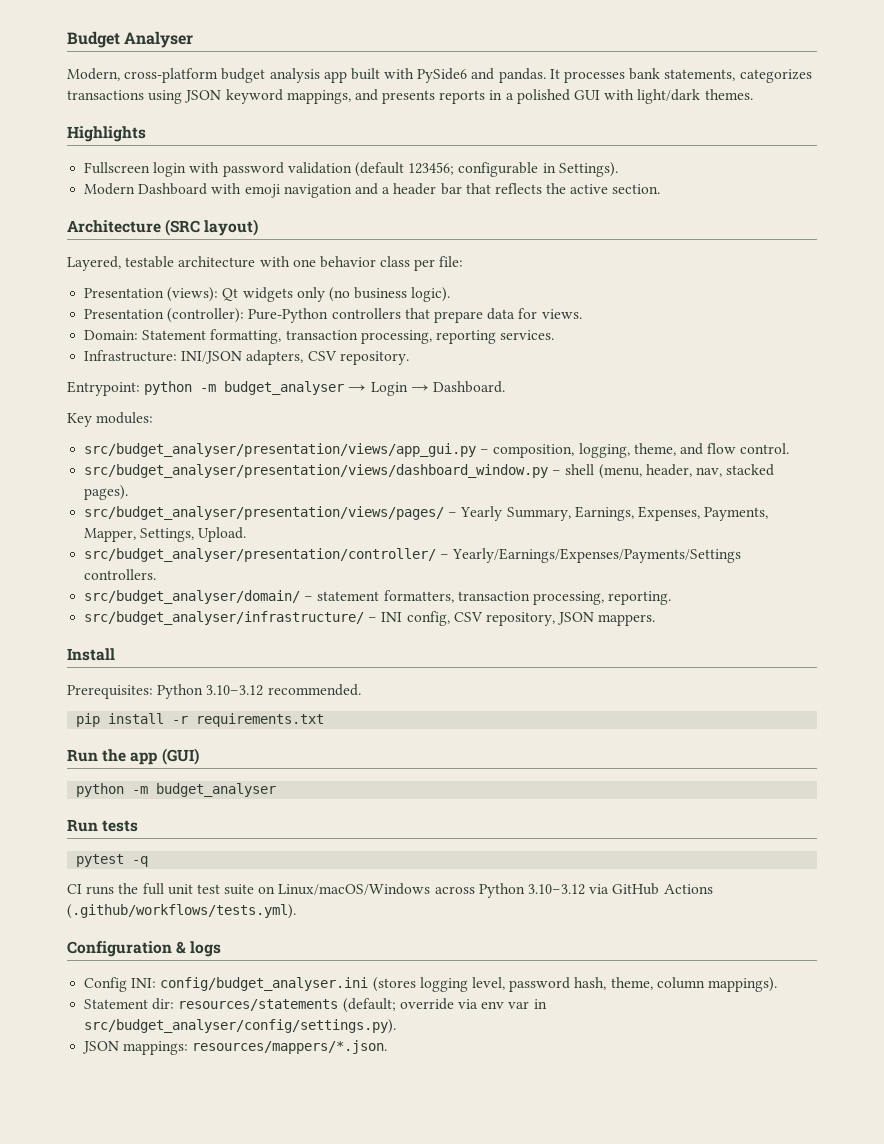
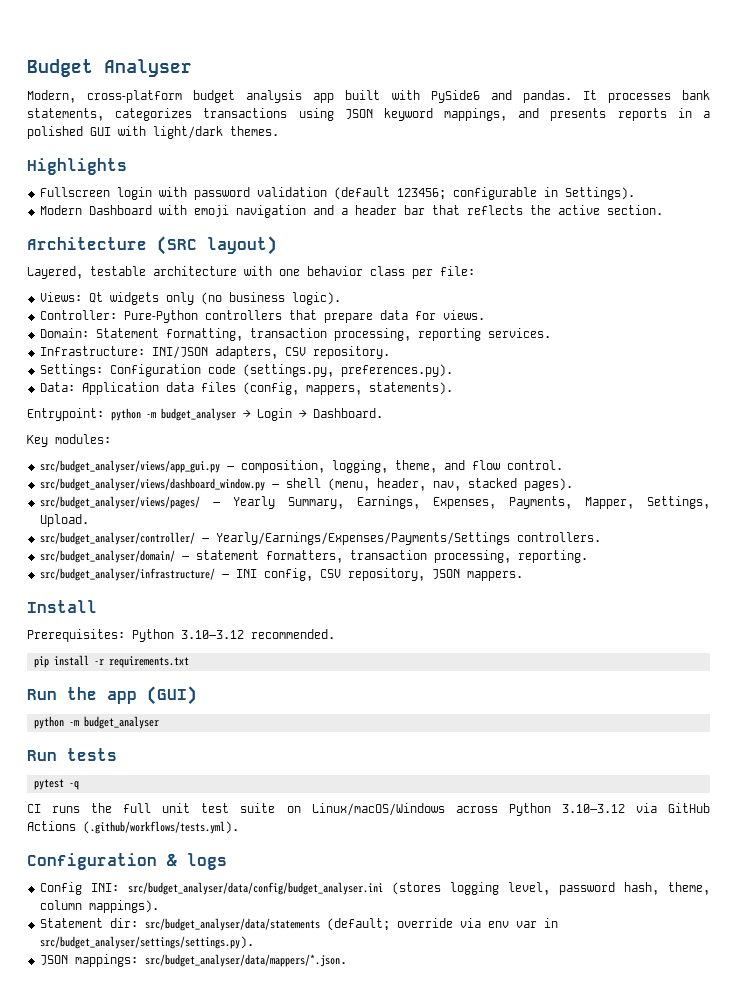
[84,287,219,302] Presentation (views): -> [39,292,82,302] Views:
[84,308,245,323] Presentation (controller): -> [39,310,117,320] Controller:
(409, 358) none -> [39,364,453,377] [39,382,453,395] // Settings: Configuration code (settings.py, preferences.py). // Data: Application data files (config, mappers, statements).
[84,443,477,457] src/budget_analyser/presentation/views/app_gui.py -> [39,460,220,473] src/budget_analyser/views/app_gui.py
[84,464,549,478] src/budget_analyser/presentation/views/dashboard_window.py -> [39,478,265,491] src/budget_analyser/views/dashboard_window.py
[84,506,445,520] src/budget_analyser/presentation/views/pages/ -> [39,496,200,509] src/budget_analyser/views/pages/
[84,548,437,562] src/budget_analyser/presentation/controller/ -> [39,532,195,545] src/budget_analyser/controller/
[160,977,369,991] config/budget_analyser.ini -> [127,882,383,895] src/budget_analyser/data/config/budget_analyser.ini
[178,999,339,1011] resources/statements -> [144,918,320,931] src/budget_analyser/data/statements
[84,1019,397,1034] src/budget_analyser/config/settings.py). -> [39,936,254,949] src/budget_analyser/settings/settings.py).
[192,1040,388,1054] resources/mappers/*.json. -> [144,954,347,967] src/budget_analyser/data/mappers/*.json.

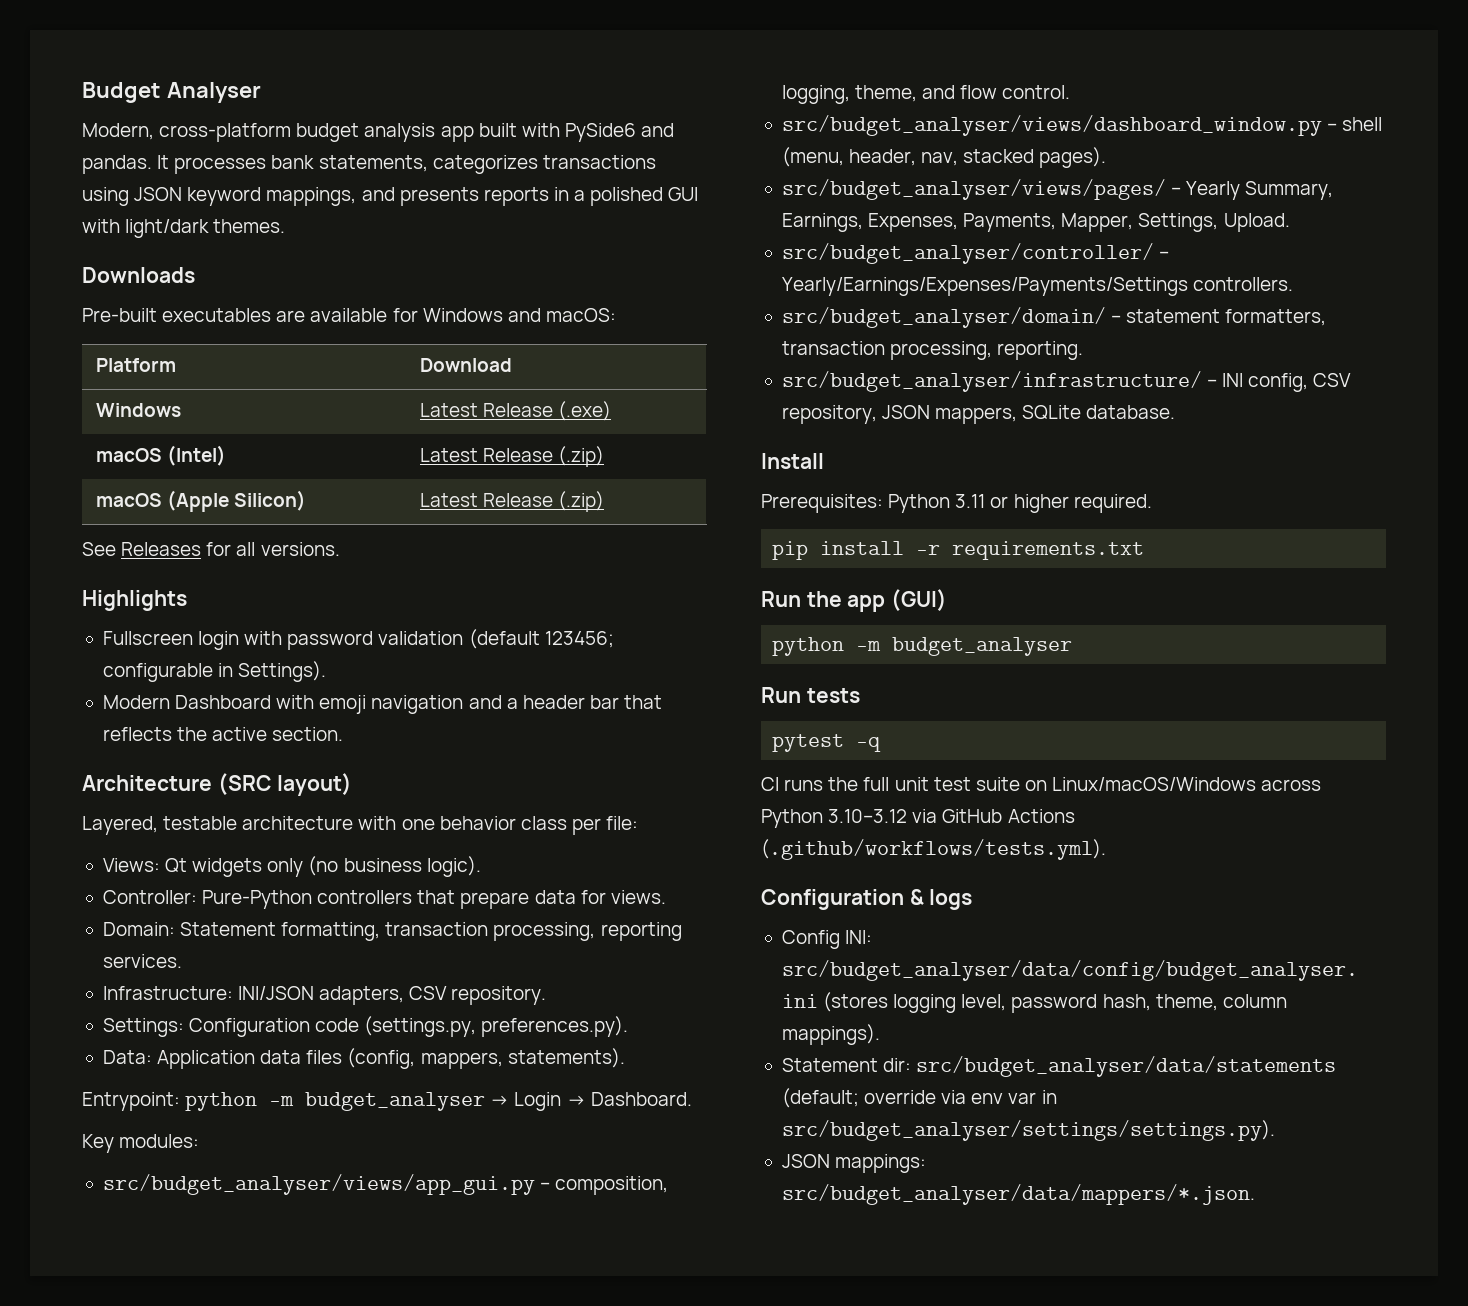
(279, 131) none -> [82,267,195,283] [82,308,616,322] [95,358,176,372] [419,358,512,372] [95,403,181,417] [419,401,611,421] [95,445,226,466] [419,446,604,467] [95,490,306,512] [419,491,604,512] [82,542,340,556] // Downloads // Pre-built executables are available for Windows and macOS: // Platform | Download // Windows | Latest Release (.exe) // macOS (Intel) | Latest Release (.zip) // macOS (Apple Silicon) | Latest Release (.zip) // See Releases for all versions.
[466,571,523,581] mappers. -> [935,405,1176,424] mappers, SQLite database.
[181,629,335,639] 3.10–3.12 recommended. -> [955,494,1152,513] 3.11 or higher required.

